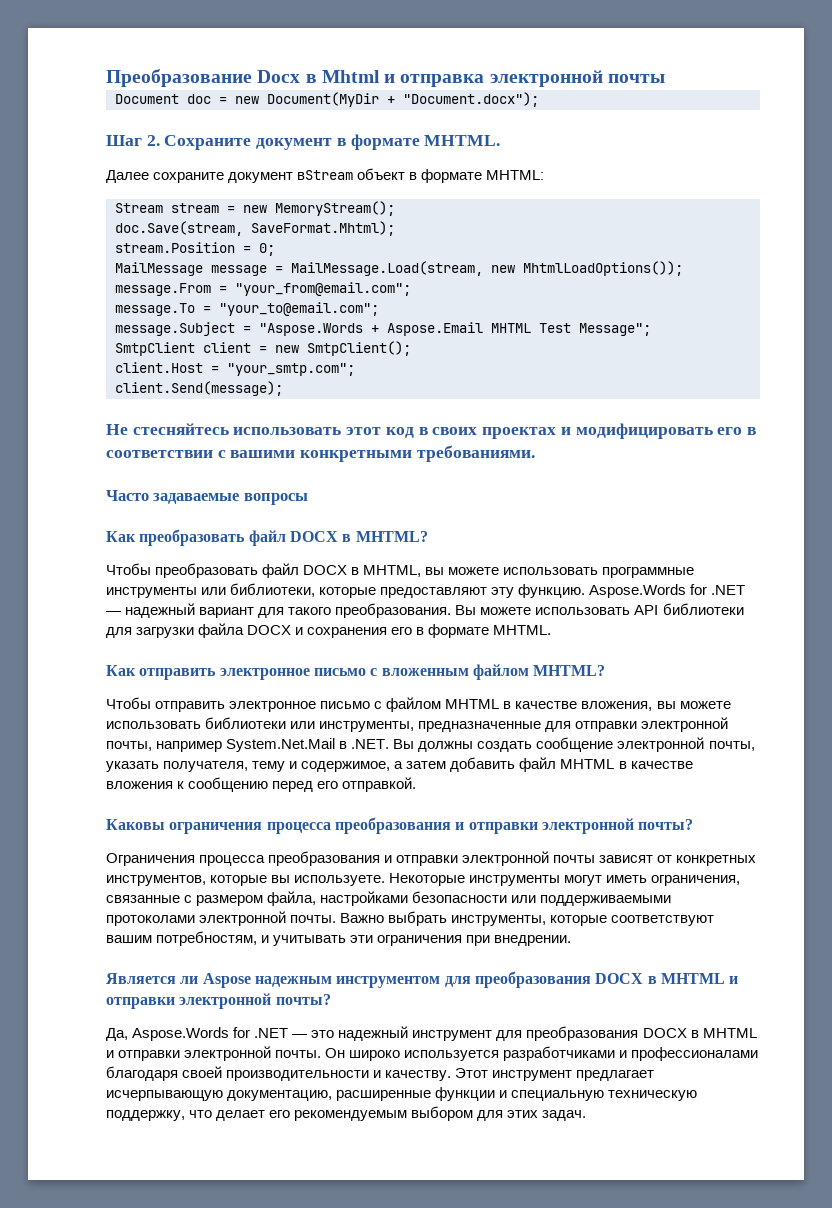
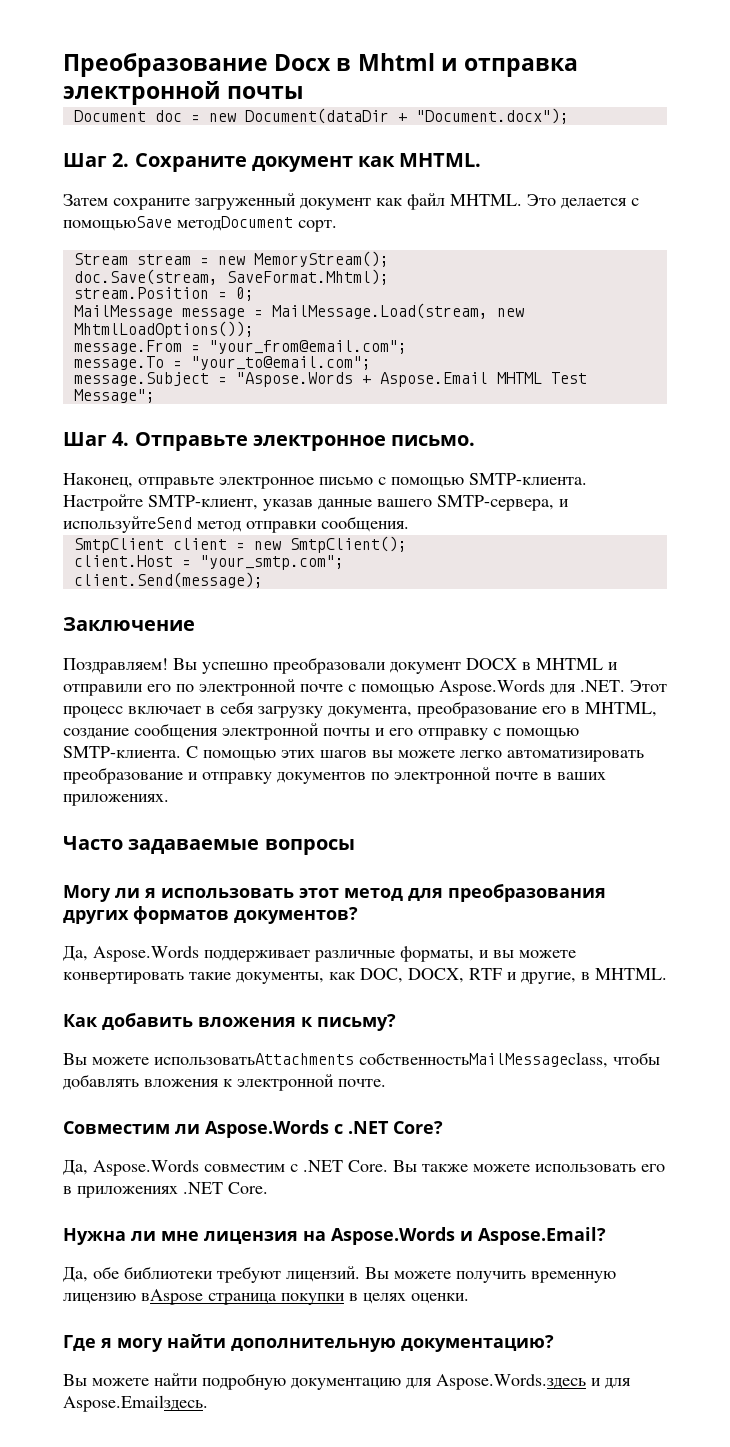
[267,92,379,107] Document(MyDir -> [244,108,389,124] Document(dataDir
[336,134,501,150] [106,168,545,183] в формате MHTML. // Далее сохраните документ вStream объект в формате MHTML: -> [358,153,482,167] [63,193,639,210] [63,216,337,232] как MHTML. // Затем сохраните загруженный документ как файл MHTML. Это делается с помощьюSave методDocument сорт.
(651, 329) none -> [63,432,476,451] [63,473,587,489] [63,494,569,511] [63,516,409,533] // Шаг 4. Отправьте электронное письмо. // Наконец, отправьте электронное письмо с помощью SMTP-клиента. Настройте SMTP-клиент, указав данные вашего SMTP-сервера, и используйтеSend метод отправки сообщения.
[106,423,756,439] [106,445,535,462] [106,490,308,505] [106,529,428,546] [106,563,695,578] [106,583,746,598] [106,603,744,618] [106,623,552,638] [106,664,606,680] [106,697,731,712] [106,717,729,732] [106,737,755,752] [106,757,693,772] [106,777,417,792] [106,817,694,834] [106,851,757,866] [106,873,741,886] [106,891,672,906] [106,911,715,926] [106,931,572,946] [106,971,739,988] [106,993,331,1009] [106,1026,757,1041] [106,1046,759,1061] [106,1066,655,1081] [106,1087,698,1101] [106,1106,587,1121] Не стесняйтесь использовать этот код в своих проектах и модифицировать его в соответствии с вашими конкретными требованиями. // Часто задаваемые вопросы // Как преобразовать файл DOCX в MHTML? // Чтобы преобразовать файл DOCX в MHTML, вы можете использовать программные инструменты или библиотеки, которые предоставляют эту функцию. Aspose.Words for .NET — надежный вариант для такого преобразования. Вы можете использовать API библиотеки для загрузки файла DOCX и сохранения его в формате MHTML. // Как отправить электронное письмо с вложенным файлом MHTML? // Чтобы отправить электронное письмо с файлом MHTML в качестве вложения, вы можете использовать библиотеки или инструменты, предназначенные для отправки электронной почты, например System.Net.Mail в .NET. Вы должны создать сообщение электронной почты, указать получателя, тему и содержимое, а затем добавить файл MHTML в качестве вложения к сообщению перед его отправкой. // Каковы ограничения процесса преобразования и отправки электронной почты? // Ограничения процесса преобразования и отправки электронной почты зависят от конкретных инструментов, которые вы используете. Некоторые инструменты могут иметь ограничения, связанные с размером файла, настройками безопасности или поддерживаемыми протоколами электронной почты. Важно выбрать инструменты, которые соответствуют вашим потребностям, и учитывать эти ограничения при внедрении. // Является ли Aspose надежным инструментом для преобразования DOCX в MHTML и отправки электронной почты? // Да, Aspose.Words for .NET — это надежный инструмент для преобразования DOCX в MHTML и отправки электронной почты. Он широко используется разработчиками и профессионалами благодаря своей производительности и качеству. Этот инструмент предлагает исчерпывающую документацию, расширенные функции и специальную техническую поддержку, что делает его рекомендуемым выбором для этих задач. -> [63,617,195,631] [63,657,618,674] [63,679,667,696] [63,701,657,718] [63,723,579,740] [63,746,644,762] [63,767,606,784] [63,794,169,806] [63,836,355,855] [63,884,606,902] [63,906,358,924] [63,946,576,962] [63,968,667,984] [63,1013,396,1031] [63,1052,660,1068] [63,1074,386,1091] [63,1120,443,1138] [63,1160,665,1176] [63,1182,268,1198] [63,1227,606,1245] [63,1266,616,1283] [63,1289,469,1305] [63,1334,554,1352] [63,1373,631,1390] [63,1395,208,1412] Заключение // Поздравляем! Вы успешно преобразовали документ DOCX в MHTML и отправили его по электронной почте с помощью Aspose.Words для .NET. Этот процесс включает в себя загрузку документа, преобразование его в MHTML, создание сообщения электронной почты и его отправку с помощью SMTP-клиента. С помощью этих шагов вы можете легко автоматизировать преобразование и отправку документов по электронной почте в ваших приложениях. // Часто задаваемые вопросы // Могу ли я использовать этот метод для преобразования других форматов документов? // Да, Aspose.Words поддерживает различные форматы, и вы можете конвертировать такие документы, как DOC, DOCX, RTF и другие, в MHTML. // Как добавить вложения к письму? // Вы можете использоватьAttachments собственностьMailMessageclass, чтобы добавлять вложения к электронной почте. // Совместим ли Aspose.Words с .NET Core? // Да, Aspose.Words совместим с .NET Core. Вы также можете использовать его в приложениях .NET Core. // Нужна ли мне лицензия на Aspose.Words и Aspose.Email? // Да, обе библиотеки требуют лицензий. Вы можете получить временную лицензию вAspose страница покупки в целях оценки. // Где я могу найти дополнительную документацию? // Вы можете найти подробную документацию для Aspose.Words.здесь и для Aspose.Emailздесь.

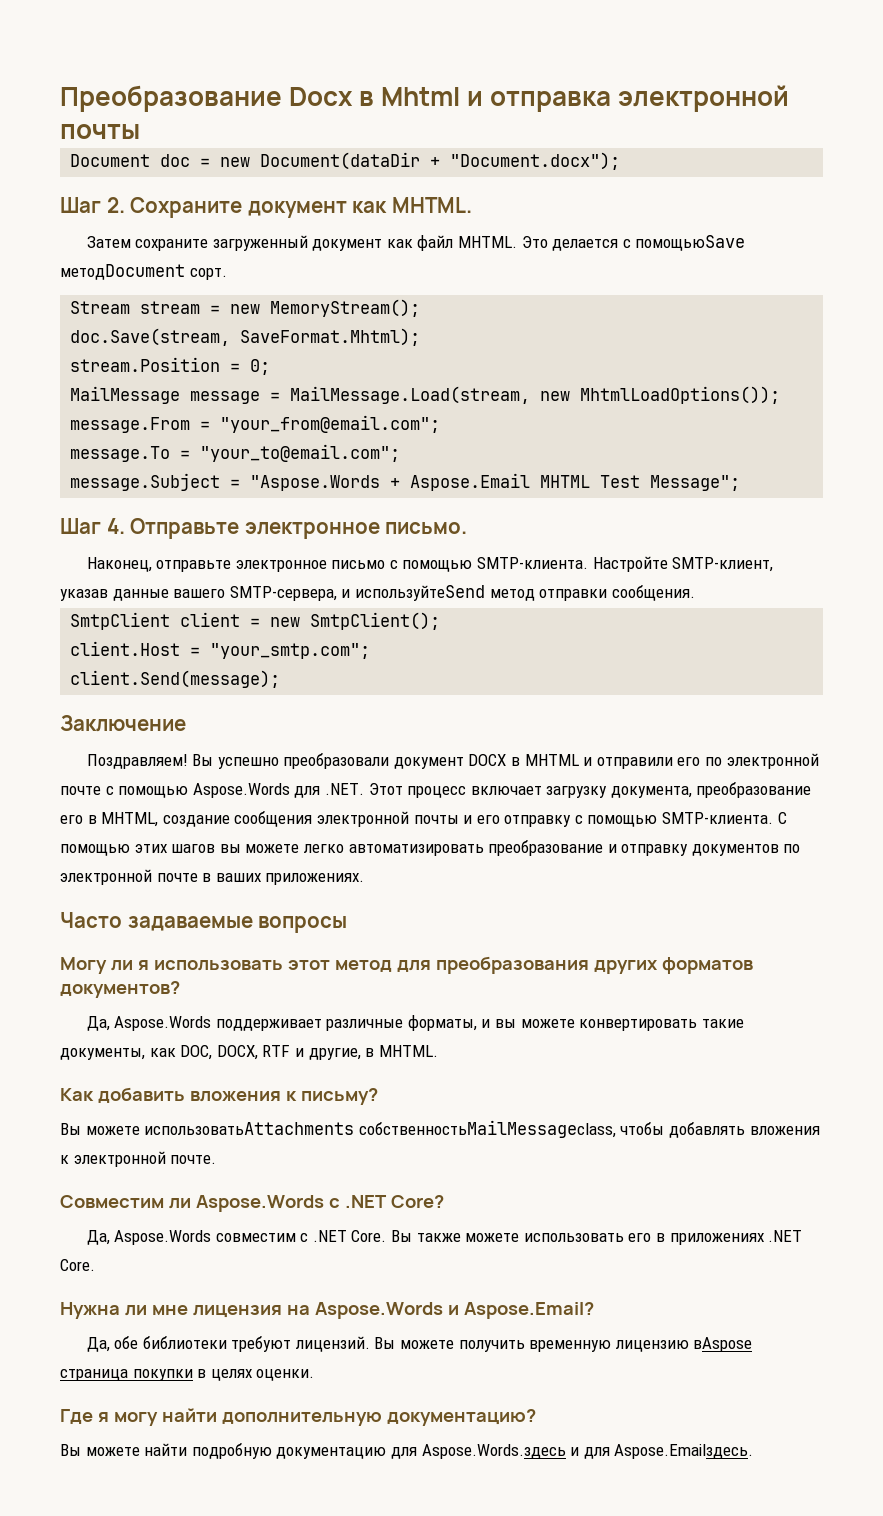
[206,701,254,714] в себя -> (542, 790) none

